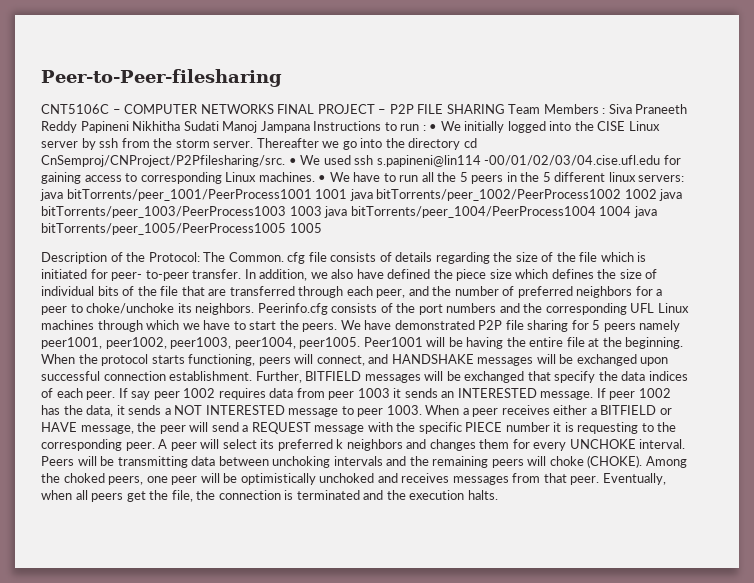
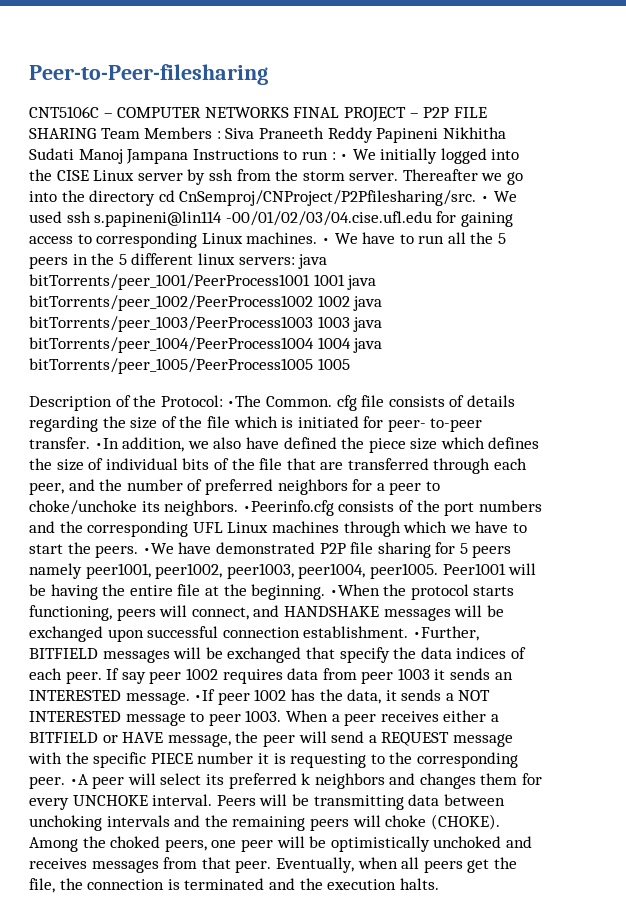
[203,252,226,262] The -> [227,395,262,407] •The
[244,269,256,279] In -> [94,438,119,449] •In
[257,303,328,315] Peerinfo.cfg -> [242,500,334,516] •Peerinfo.cfg
[340,320,361,330] We -> [142,543,174,554] •We
[41,354,75,364] When -> [329,584,380,596] •When
[255,371,302,383] Further, -> [412,626,479,641] •Further,
[596,388,606,398] If -> [194,689,216,701] •If
[158,439,168,449] A -> [69,774,89,785] •A

